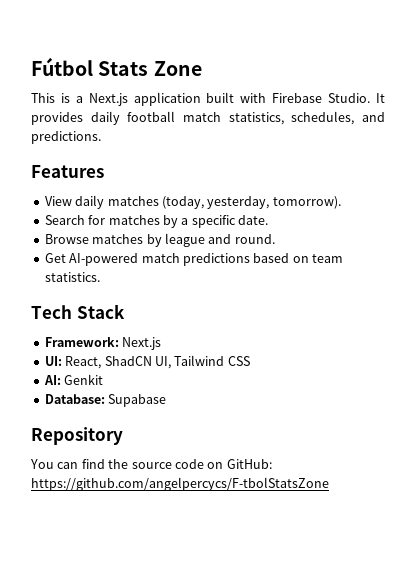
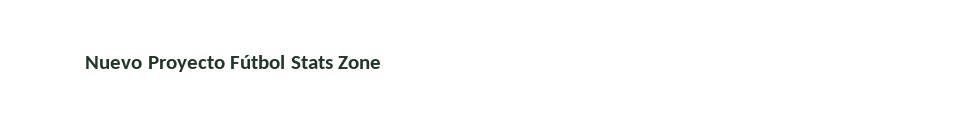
(31, 66) none -> [85,56,225,72] Nuevo Proyecto
[31,92,385,106] [31,111,385,125] [31,131,101,144] [31,165,104,178] [44,195,341,209] [44,215,268,228] [44,233,275,247] [44,253,343,266] [44,272,100,282] [31,304,125,319] [44,337,162,350] [44,355,250,369] [43,374,104,385] [44,394,167,407] [31,427,123,445] [30,459,272,469] [31,477,329,491] // This is a Next.js application built with Firebase Studio. It provides daily football match statistics, schedules, and predictions. // Features // View daily matches (today, yesterday, tomorrow). // Search for matches by a specific date. // Browse matches by league and round. // Get AI-powered match predictions based on team statistics. // Tech Stack // Framework: Next.js // UI: React, ShadCN UI, Tailwind CSS // AI: Genkit // Database: Supabase // Repository // You can find the source code on GitHub: https://github.com/angelpercycs/F-tbolStatsZone -> (382, 62) none

